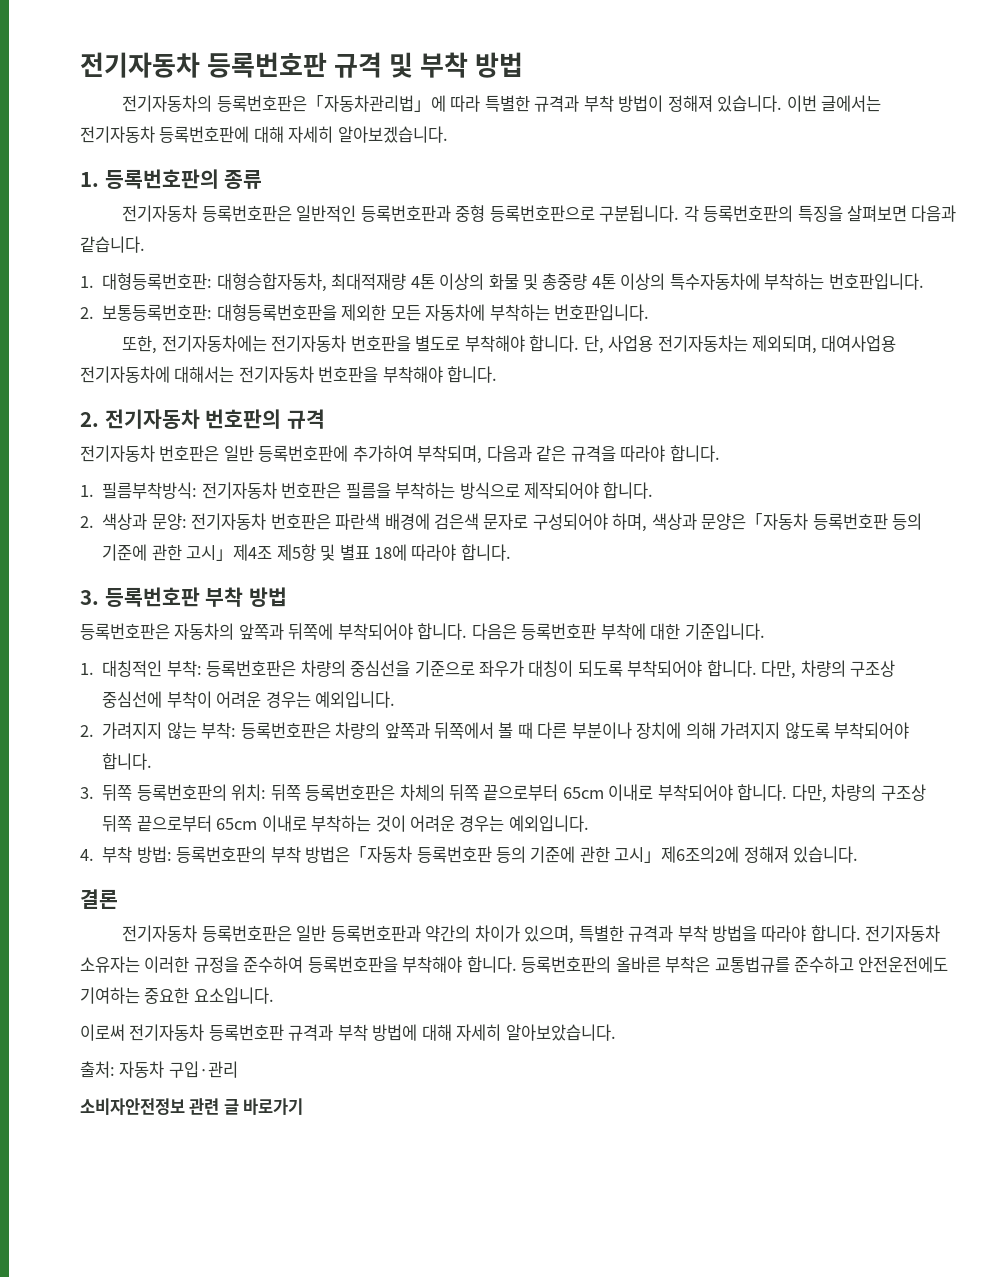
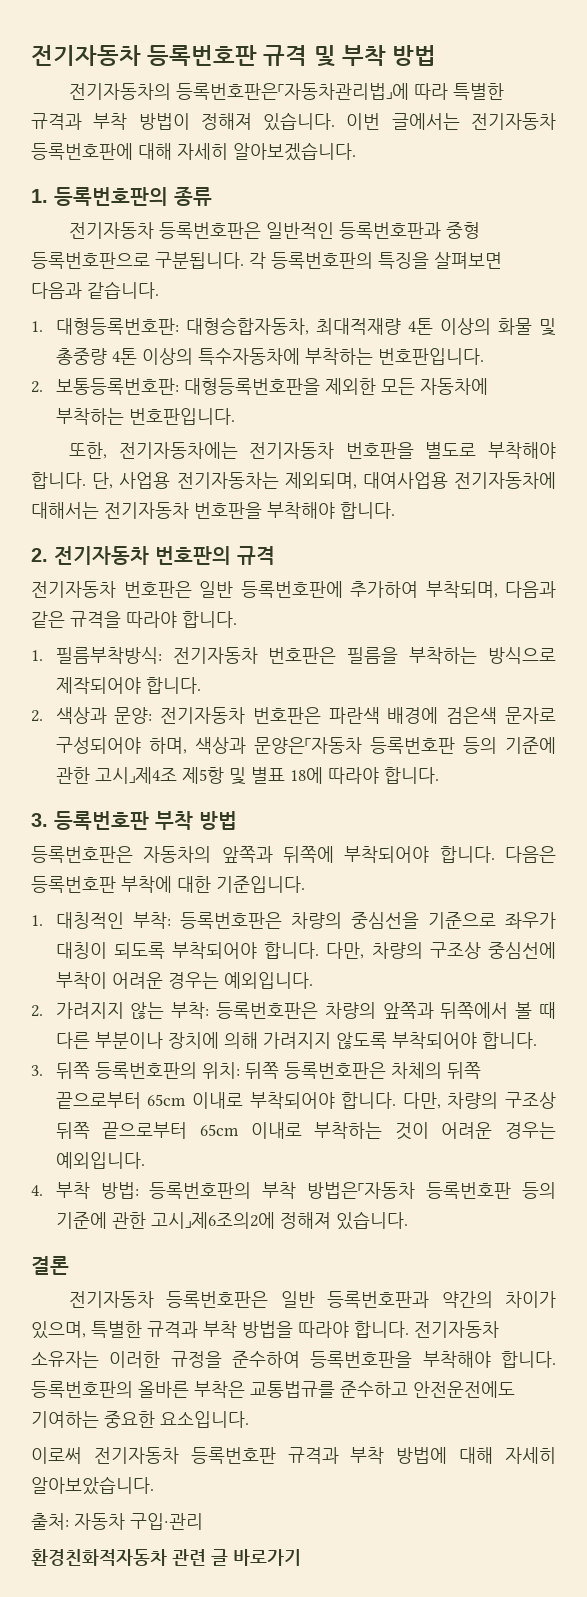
[80,1098,185,1115] 소비자안전정보 -> [31,1549,167,1566] 환경친화적자동차

